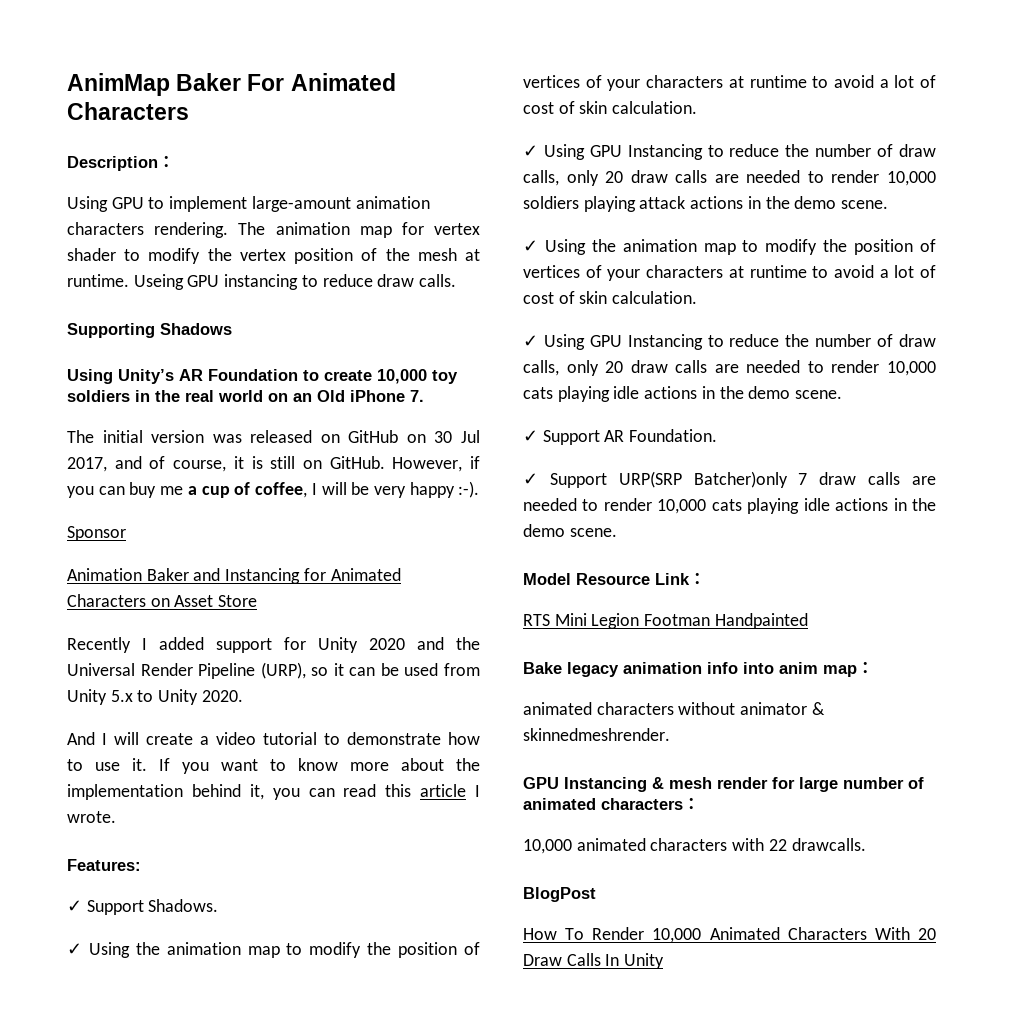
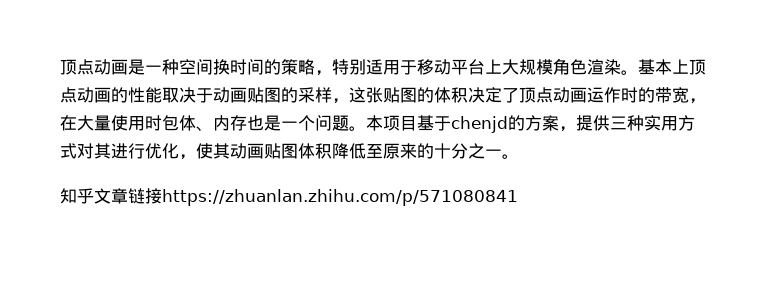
[67,73,396,96] [67,102,189,120] [67,155,175,171] [67,196,430,212] [67,222,481,238] [67,248,480,264] [67,274,457,290] [67,323,232,338] [67,369,458,384] [67,390,424,402] [67,430,480,443] [67,456,480,472] [67,481,480,498] [67,526,126,541] [67,568,401,584] [67,594,258,607] [67,637,480,653] [67,662,480,679] [67,689,243,705] [67,732,480,745] [67,758,480,774] [67,784,480,800] [67,811,116,823] [67,859,141,871] [67,899,219,915] [67,942,481,958] [523,75,936,91] [523,101,698,114] [523,144,937,160] [523,170,936,186] [523,196,889,212] [523,239,937,255] [523,265,936,281] [523,291,698,304] [523,334,937,350] [523,360,936,376] [523,386,843,402] [523,429,718,445] [523,471,936,488] [523,498,936,514] [523,524,617,537] [523,572,706,585] [523,613,808,629] [523,661,874,677] [523,702,825,715] [523,728,670,741] [523,777,924,792] [523,797,700,810] [523,838,866,854] [523,887,596,902] [523,927,936,943] [523,953,665,969] AnimMap Baker For Animated Characters // Description： // Using GPU to implement large-amount animation characters rendering. The animation map for vertex shader to modify the vertex position of the mesh at runtime. Useing GPU instancing to reduce draw calls. // Supporting Shadows // Using Unity’s AR Foundation to create 10,000 toy soldiers in the real world on an Old iPhone 7. // The initial version was released on GitHub on 30 Jul 2017, and of course, it is still on GitHub. However, if you can buy me a cup of coffee, I will be very happy :-). // Sponsor // Animation Baker and Instancing for Animated Characters on Asset Store // Recently I added support for Unity 2020 and the Universal Render Pipeline (URP), so it can be used from Unity 5.x to Unity 2020. // And I will create a video tutorial to demonstrate how to use it. If you want to know more about the implementation behind it, you can read this article I wrote. // Features: // ✓ Support Shadows. // ✓ Using the animation map to modify the position of vertices of your characters at runtime to avoid a lot of cost of skin calculation. // ✓ Using GPU Instancing to reduce the number of draw calls, only 20 draw calls are needed to render 10,000 soldiers playing attack actions in the demo scene. // ✓ Using the animation map to modify the position of vertices of your characters at runtime to avoid a lot of cost of skin calculation. // ✓ Using GPU Instancing to reduce the number of draw calls, only 20 draw calls are needed to render 10,000 cats playing idle actions in the demo scene. // ✓ Support AR Foundation. // ✓ Support URP(SRP Batcher)only 7 draw calls are needed to render 10,000 cats playing idle actions in the demo scene. // Model Resource Link： // RTS Mini Legion Footman Handpainted // Bake legacy animation info into anim map： // animated characters without animator & skinnedmeshrender. // GPU Instancing & mesh render for large number of animated characters： // 10,000 animated characters with 22 drawcalls. // BlogPost // How To Render 10,000 Animated Characters With 20 Draw Calls In Unity -> [60,58,706,76] [60,87,706,104] [60,115,695,133] [60,143,519,160] [60,188,518,206] 顶点动画是一种空间换时间的策略，特别适用于移动平台上大规模角色渲染。基本上顶点动画的性能取决于动画贴图的采样，这张贴图的体积决定了顶点动画运作时的带宽，在大量使用时包体、内存也是一个问题。本项目基于chenjd的方案，提供三种实用方式对其进行优化，使其动画贴图体积降低至原来的十分之一。 // 知乎文章链接https://zhuanlan.zhihu.com/p/571080841

